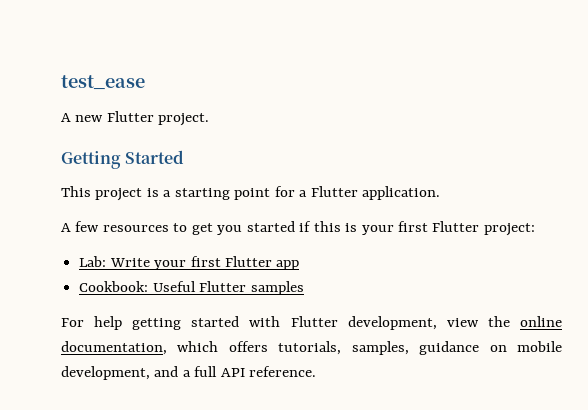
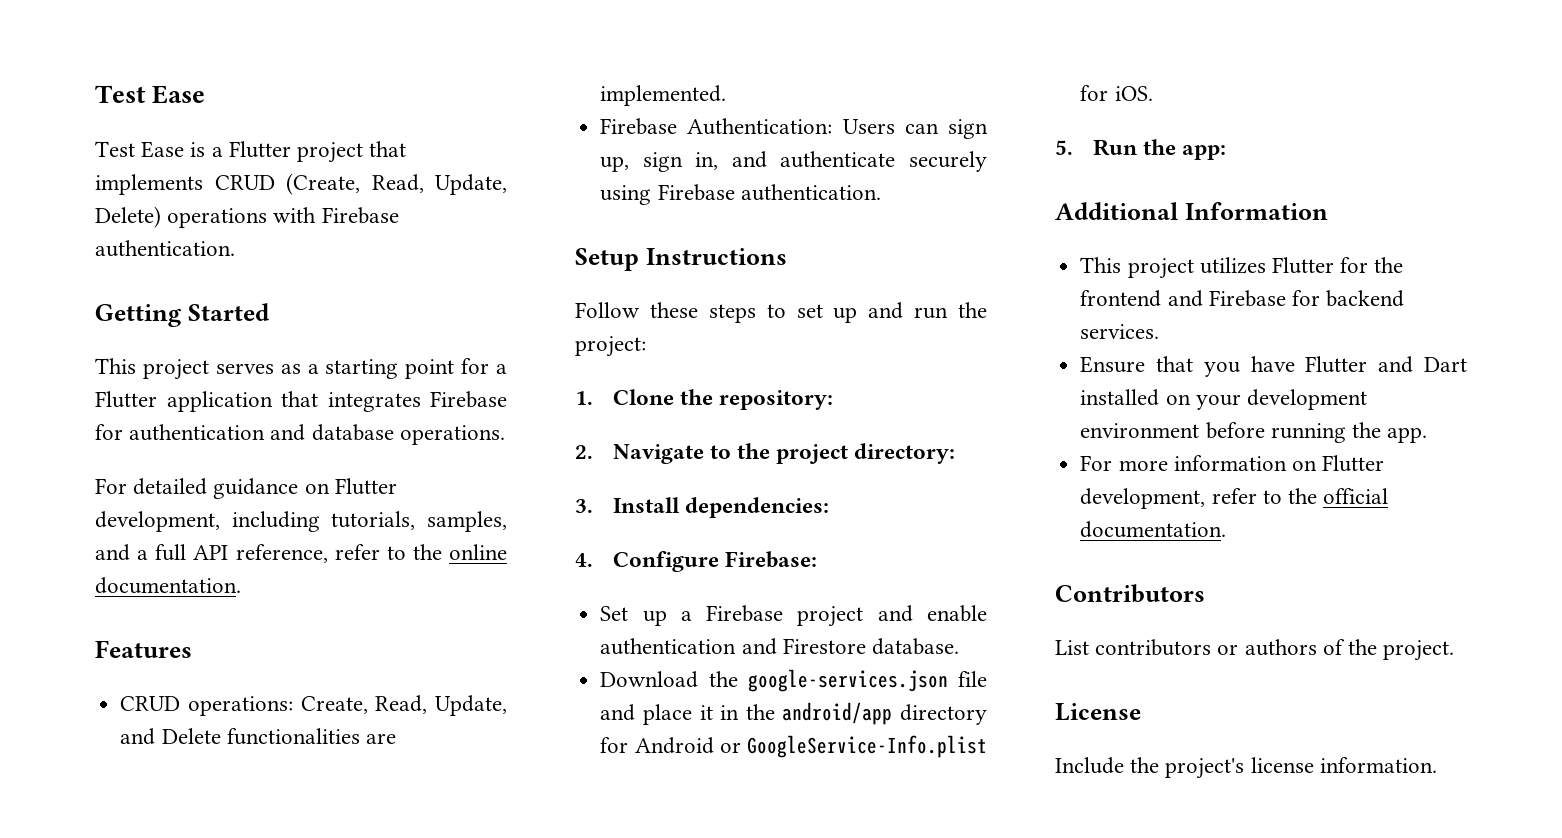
[61,75,145,90] [61,111,210,126] test_ease // A new Flutter project. -> [95,85,206,104] [95,141,407,163] [95,173,507,195] [95,206,399,228] [95,240,235,257] Test Ease // Test Ease is a Flutter project that implements CRUD (Create, Read, Update, Delete) operations with Firebase authentication.
[146,188,159,197] is -> [215,363,301,374] serves as
[362,186,441,200] [61,221,535,236] [79,256,300,270] [79,281,304,295] [61,316,562,330] [61,341,562,355] [61,366,317,380] application. // A few resources to get you started if this is your first Flutter project: // Lab: Write your first Flutter app // Cookbook: Useful Flutter samples // For help getting started with Flutter development, view the online documentation, which offers tutorials, samples, guidance on mobile development, and a full API reference. -> [166,391,507,412] [95,424,505,445] [95,478,397,499] [95,511,507,532] [95,544,507,563] [95,577,241,594] [95,640,192,658] [120,695,507,716] [120,728,396,745] [600,85,727,106] [600,118,988,139] [600,151,987,172] [600,184,881,205] [575,248,787,271] [575,302,987,323] [575,336,646,357] [575,389,834,410] [575,443,956,464] [575,497,829,518] [575,551,817,572] [600,605,987,627] [600,638,959,655] [600,669,987,692] [600,702,987,725] [600,735,987,758] [1080,85,1153,101] [1055,139,1227,160] [1055,202,1328,220] [1080,257,1404,279] [1080,290,1405,307] [1080,324,1160,339] [1080,356,1467,377] [1080,389,1367,410] [1080,422,1428,443] [1080,455,1385,472] [1080,488,1389,509] [1080,521,1227,538] [1055,584,1205,603] [1055,639,1455,661] [1055,703,1141,721] [1055,757,1437,779] application that integrates Firebase for authentication and database operations. // For detailed guidance on Flutter development, including tutorials, samples, and a full API reference, refer to the online documentation. // Features // CRUD operations: Create, Read, Update, and Delete functionalities are implemented. // Firebase Authentication: Users can sign up, sign in, and authenticate securely using Firebase authentication. // Setup Instructions // Follow these steps to set up and run the project: // 1. Clone the repository: // 2. Navigate to the project directory: // 3. Install dependencies: // 4. Configure Firebase: // Set up a Firebase project and enable authentication and Firestore database. // Download the google-services.json file and place it in the android/app directory for Android or GoogleService-Info.plist for iOS. // 5. Run the app: // Additional Information // This project utilizes Flutter for the frontend and Firebase for backend services. // Ensure that you have Flutter and Dart installed on your development environment before running the app. // For more information on Flutter development, refer to the official documentation. // Contributors // List contributors or authors of the project. // License // Include the project's license information.

